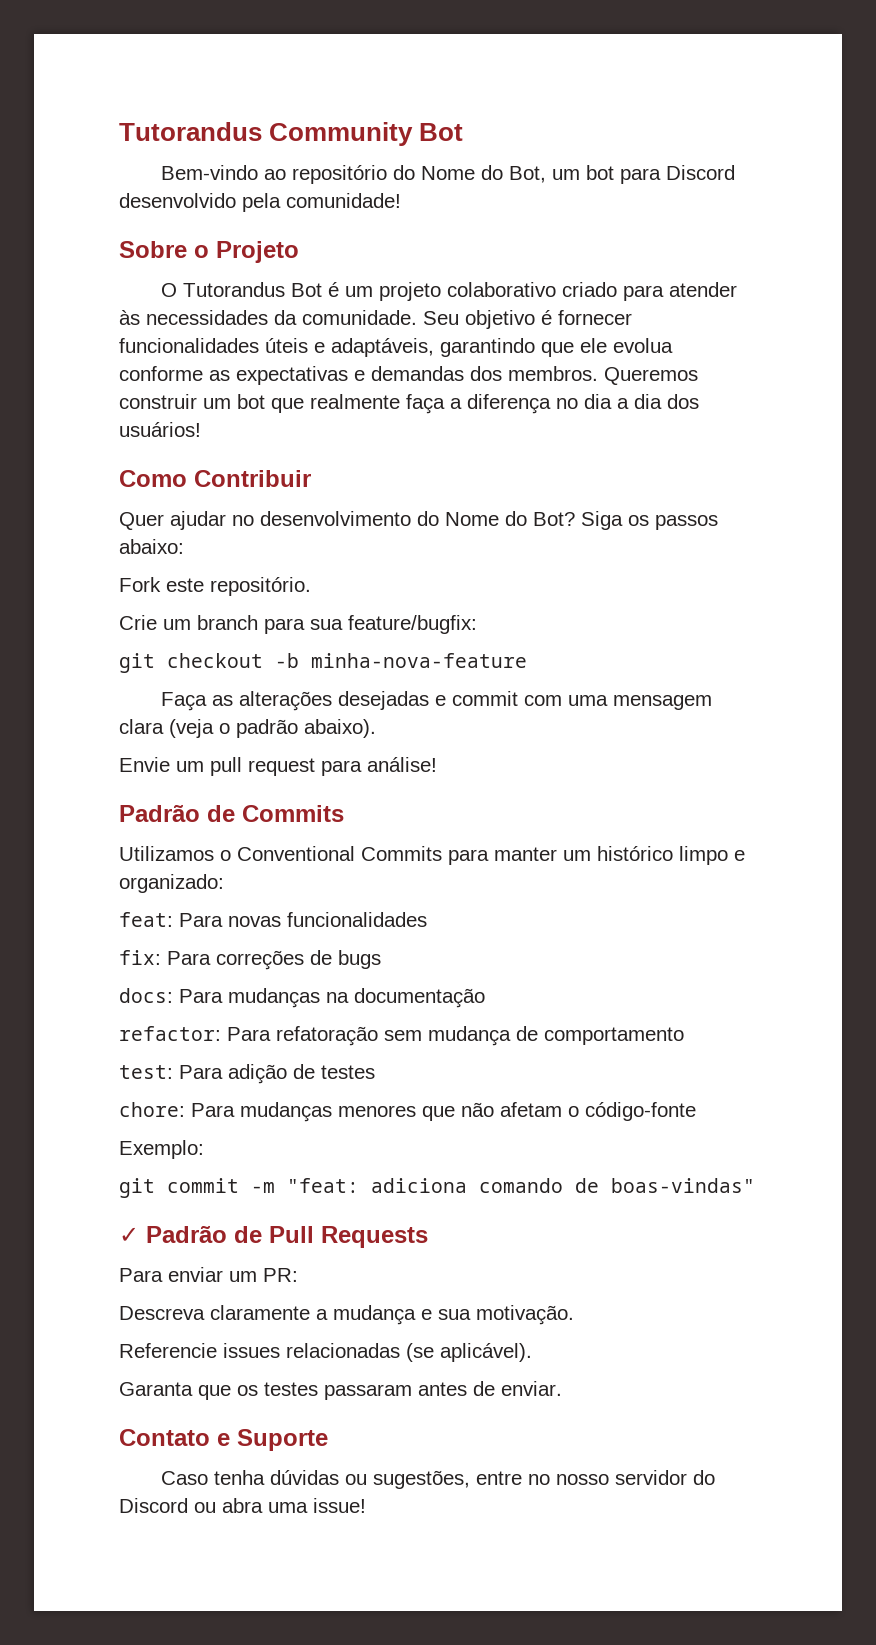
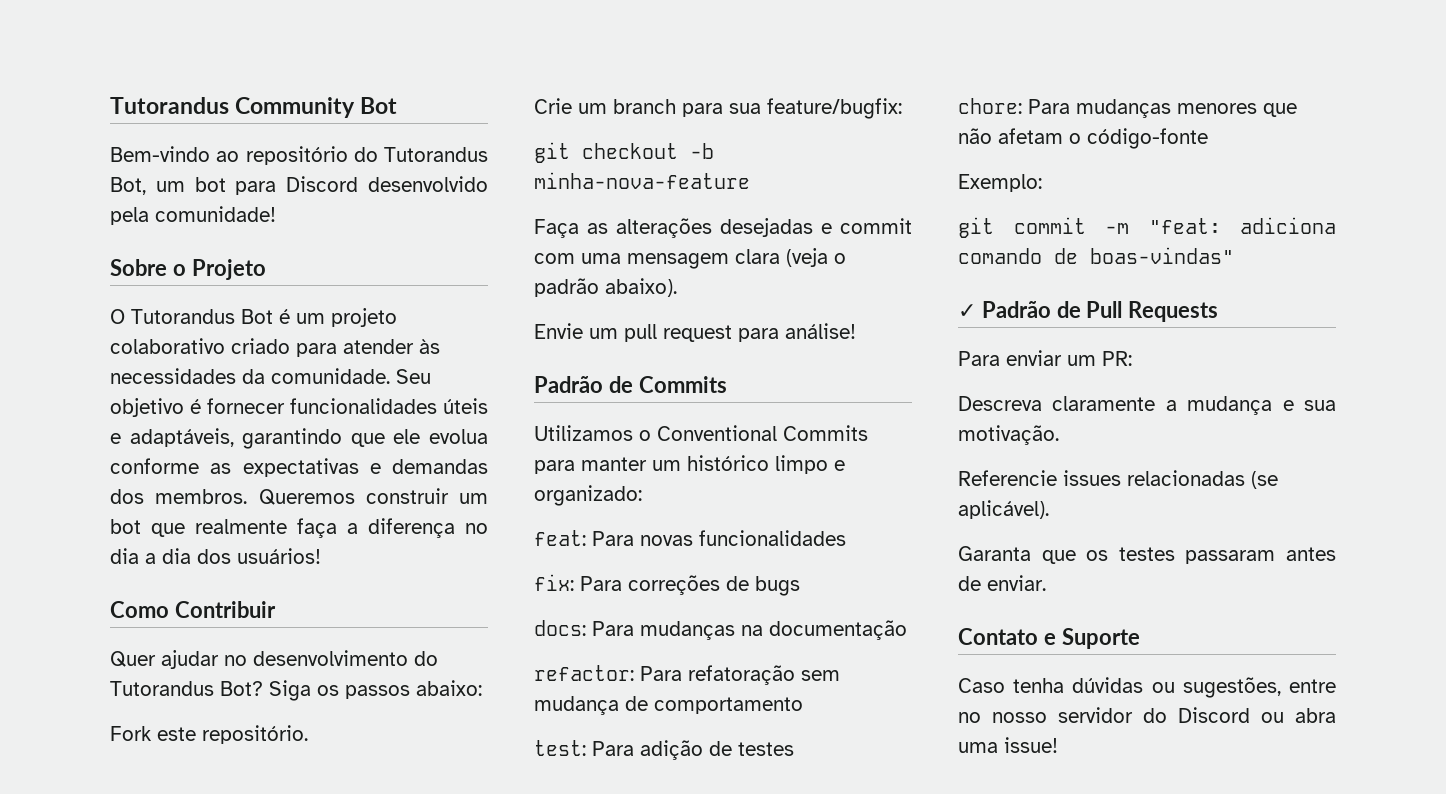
[420,165,503,180] Nome do -> [384,147,488,162] Tutorandus
[445,511,527,526] Nome do -> [110,681,214,696] Tutorandus

